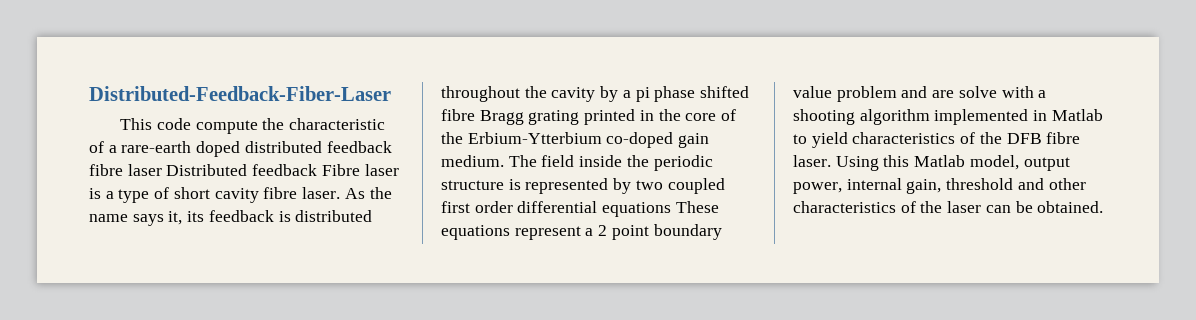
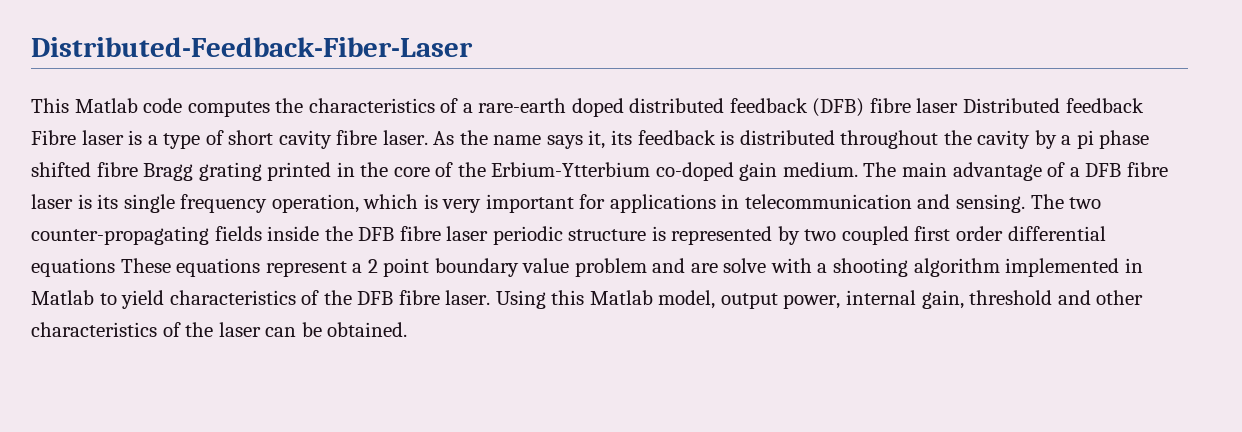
[156,118,385,134] code compute the characteristic -> [74,98,435,117] Matlab code computes the characteristics
(392, 147) none -> [812,98,865,117] (DFB)
[541,155,649,167] field inside the -> [902,162,1168,181] [31,194,1102,213] [31,226,489,245] main advantage of a DFB fibre laser is its single frequency operation, which is very important for applications in telecommunication and sensing. The two counter-propagating fields inside the DFB fibre laser

